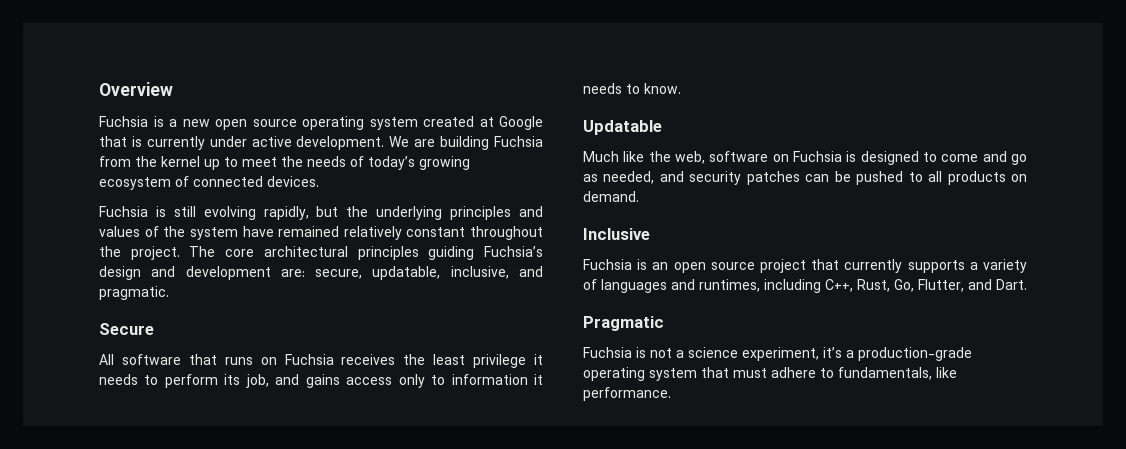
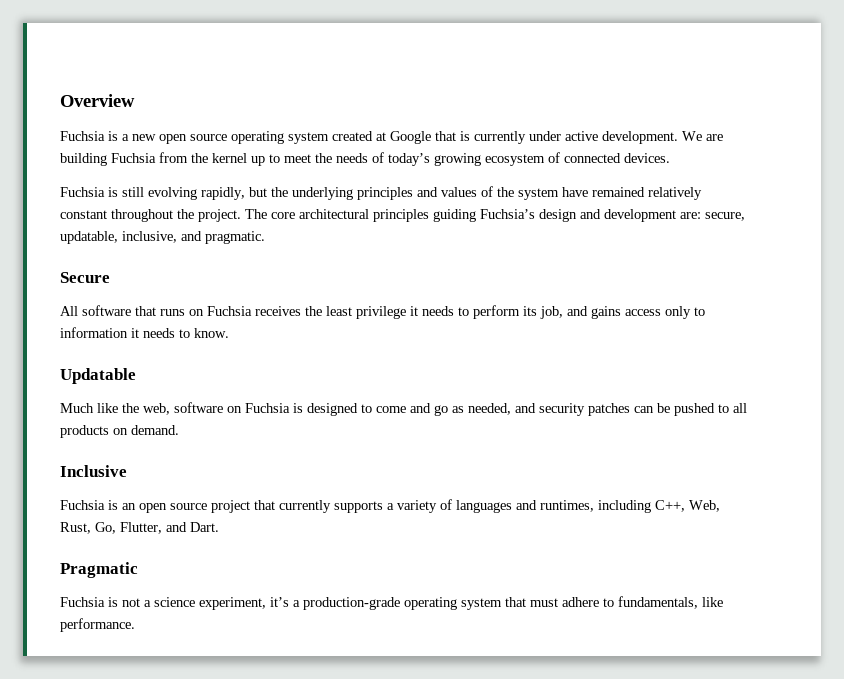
(853, 285) none -> [689,500,720,512] Web,

